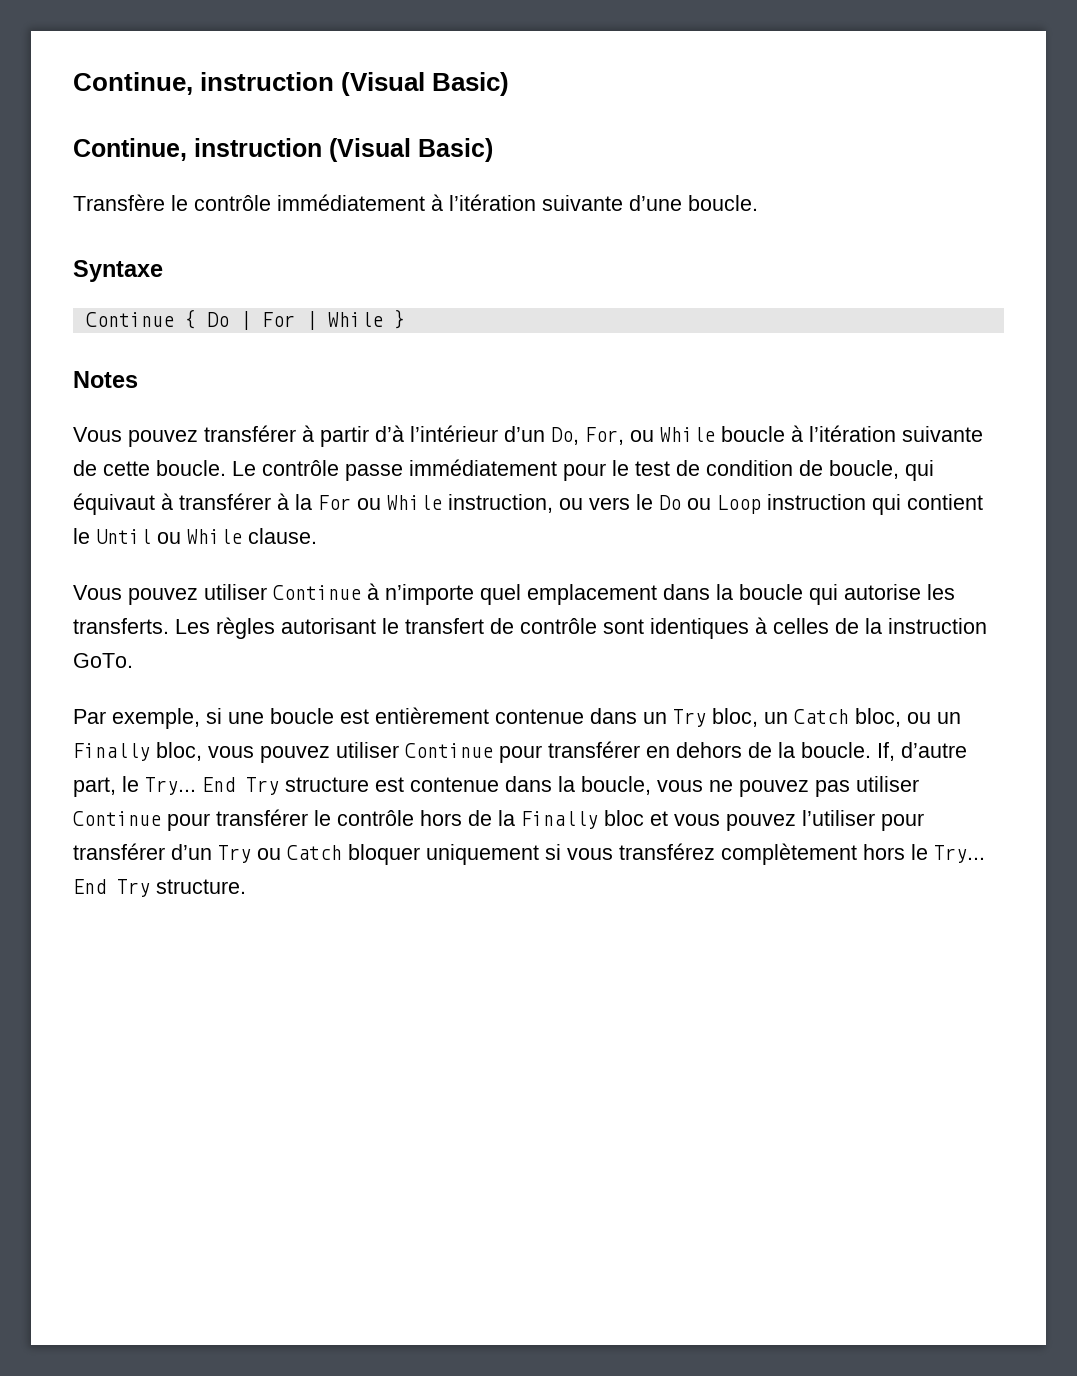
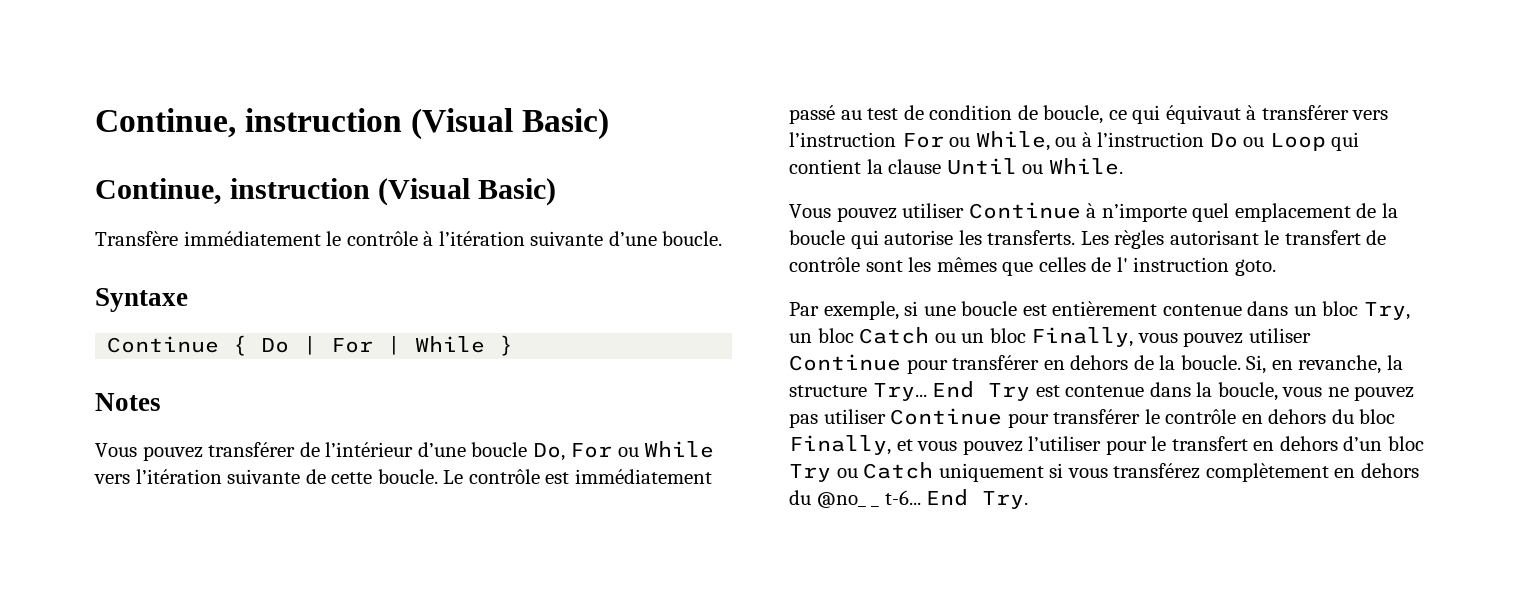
[171,194,425,211] le contrôle immédiatement -> [183,231,418,246] immédiatement le contrôle
[302,425,803,447] à partir d’à l’intérieur d’un Do, For, ou While boucle à -> [299,441,715,461] [94,474,130,484] de l’intérieur d’une boucle Do, For ou While vers
[345,459,629,481] passe immédiatement pour le -> [545,469,712,484] [789,105,862,124] est immédiatement passé au
(899, 469) none -> [1108,110,1127,120] ce
[277,493,653,513] à la For ou While instruction, ou vers le -> [1352,110,1389,120] [789,131,1205,151] vers l’instruction For ou While, ou à l’instruction
[767,494,866,510] instruction -> (1326, 142) none
[73,528,317,544] le Until ou While clause. -> [866,158,1123,175] la clause Until ou While.
[663,584,710,600] dans -> [1356,203,1377,218] de
[650,617,987,639] [73,653,133,668] identiques à celles de la instruction GoTo. -> [908,257,1276,276] les mêmes que celles de l' instruction goto.
[673,708,961,727] [73,742,202,761] Try bloc, un Catch bloc, ou un Finally bloc, -> [1322,301,1410,320] [789,327,1134,347] bloc Try, un bloc Catch ou un bloc Finally,
[877,742,967,761] [73,776,369,797] If, d’autre part, le Try... End Try structure -> [1246,355,1403,374] [789,381,1031,401] Si, en revanche, la structure Try... End Try
[420,810,644,829] hors de la Finally bloc -> [1241,409,1396,424] [789,435,891,455] en dehors du bloc Finally,
[73,843,212,860] transférer d’un -> [1151,436,1424,451] le transfert en dehors d’un bloc
[348,844,420,865] bloquer -> (934, 470) none
[863,844,985,863] [73,879,246,897] hors le Try... End Try structure. -> [1334,463,1419,478] [789,490,880,508] [884,489,1029,509] en dehors du @no_ _ t-6... End Try.

